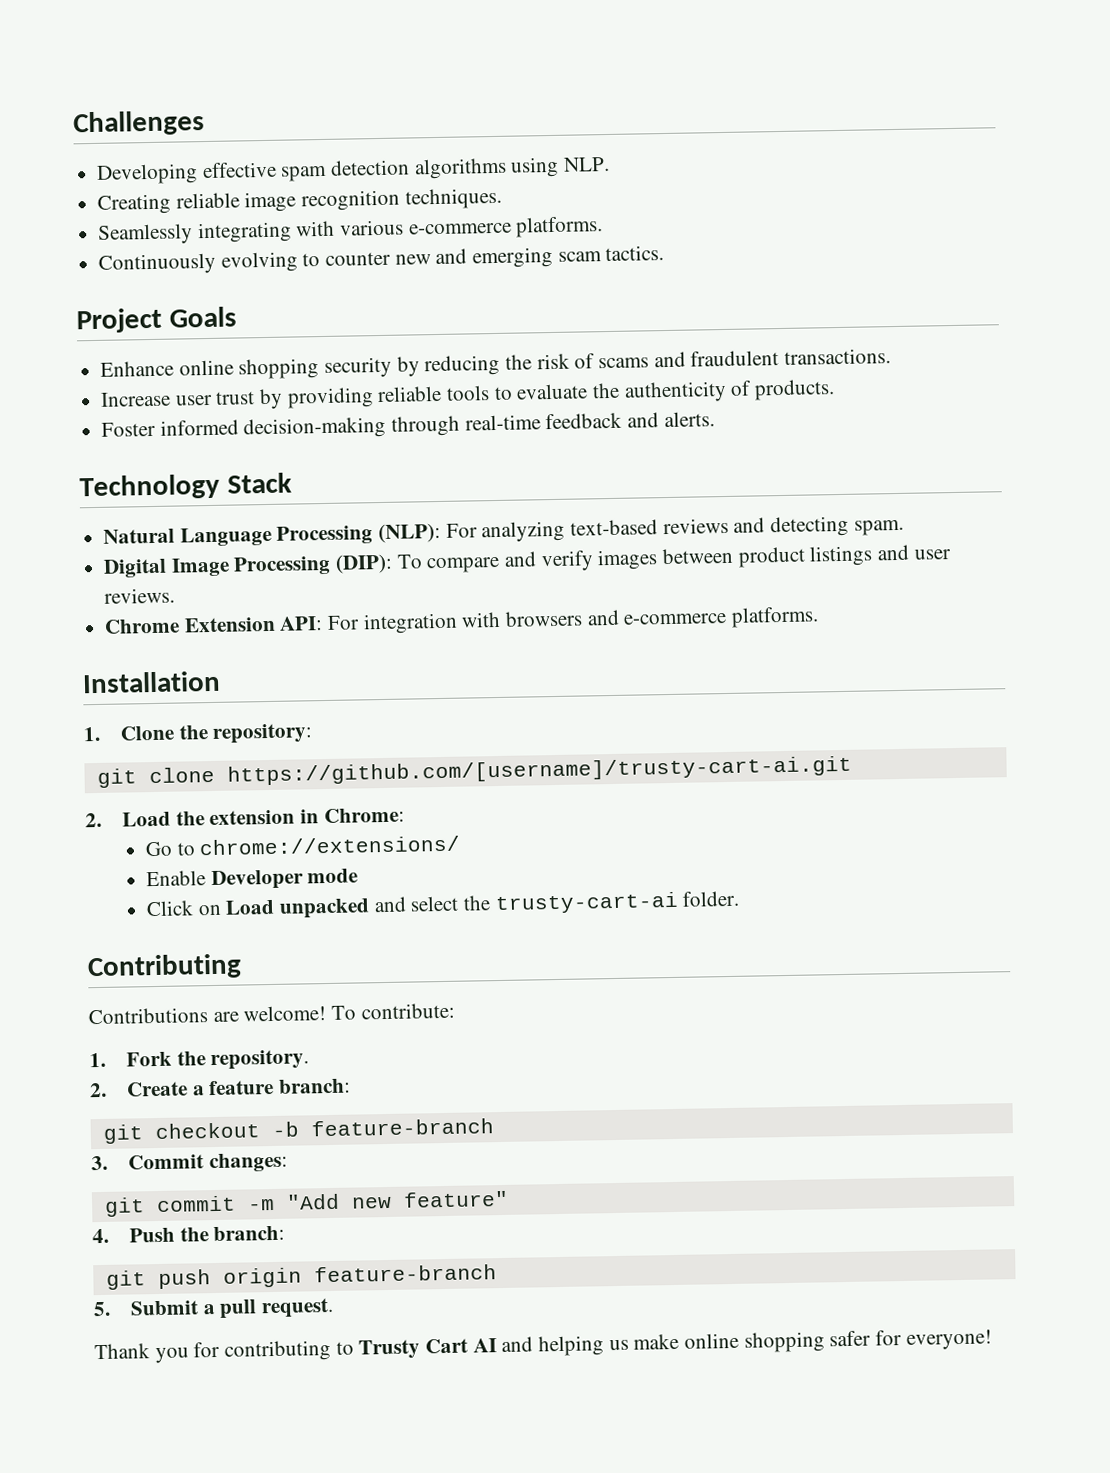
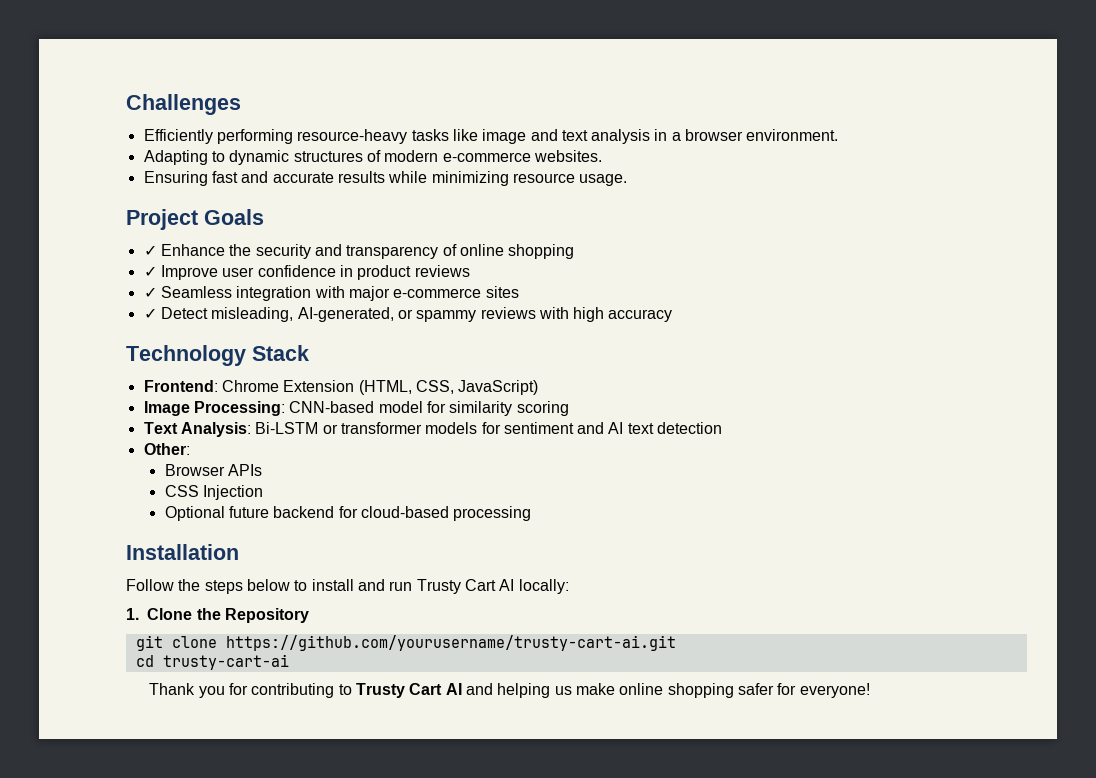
[96,156,611,185] [97,187,502,215] [98,216,604,245] [98,245,665,275] [76,306,237,334] [100,348,892,380] [100,379,836,410] [101,411,715,440] [79,472,292,501] [103,515,904,547] [103,544,951,578] [104,587,176,604] [104,606,820,635] [82,670,221,694] Developing effective spam detection algorithms using NLP. // Creating reliable image recognition techniques. // Seamlessly integrating with various e-commerce platforms. // Continuously evolving to counter new and emerging scam tactics. // Project Goals // Enhance online shopping security by reducing the risk of scams and fraudulent transactions. // Increase user trust by providing reliable tools to evaluate the authenticity of products. // Foster informed decision-making through real-time feedback and alerts. // Technology Stack // Natural Language Processing (NLP): For analyzing text-based reviews and detecting spam. // Digital Image Processing (DIP): To compare and verify images between product listings and user reviews. // Chrome Extension API: For integration with browsers and e-commerce platforms. // Installation -> [143,129,839,144] [143,150,602,165] [143,171,628,186] [126,209,264,230] [143,244,575,259] [143,265,470,280] [143,286,519,301] [143,307,673,322] [126,345,309,366] [143,380,539,395] [143,401,569,416] [143,422,723,437] [143,443,190,455] [164,464,263,476] [164,485,264,500] [164,506,532,521] [126,544,239,560] [126,579,569,594] Efficiently performing resource-heavy tasks like image and text analysis in a browser environment. // Adapting to dynamic structures of modern e-commerce websites. // Ensuring fast and accurate results while minimizing resource usage. // Project Goals // ✓ Enhance the security and transparency of online shopping // ✓ Improve user confidence in product reviews // ✓ Seamless integration with major e-commerce sites // ✓ Detect misleading, AI-generated, or spammy reviews with high accuracy // Technology Stack // Frontend: Chrome Extension (HTML, CSS, JavaScript) // Image Processing: CNN-based model for similarity scoring // Text Analysis: Bi-LSTM or transformer models for sentiment and AI text detection // Other: // Browser APIs // CSS Injection // Optional future backend for cloud-based processing // Installation // Follow the steps below to install and run Trusty Cart AI locally:
[212,723,314,744] repository: -> [224,608,309,623] Repository
[226,755,852,786] [85,807,405,828] [145,835,461,857] [146,868,359,891] [146,890,740,919] [87,953,242,981] [88,1002,455,1025] [89,1049,310,1071] [89,1078,351,1098] [102,1118,494,1144] [91,1152,288,1173] [103,1190,509,1217] [92,1225,286,1244] [105,1264,497,1290] [93,1297,334,1319] https://github.com/[username]/trusty-cart-ai.git // 2. Load the extension in Chrome: // Go to chrome://extensions/ // Enable Developer mode // Click on Load unpacked and select the trusty-cart-ai folder. // Contributing // Contributions are welcome! To contribute: // 1. Fork the repository. // 2. Create a feature branch: // git checkout -b feature-branch // 3. Commit changes: // git commit -m "Add new feature" // 4. Push the branch: // git push origin feature-branch // 5. Submit a pull request. -> [225,635,676,651] [135,654,289,670] https://github.com/yourusername/trusty-cart-ai.git // cd trusty-cart-ai

